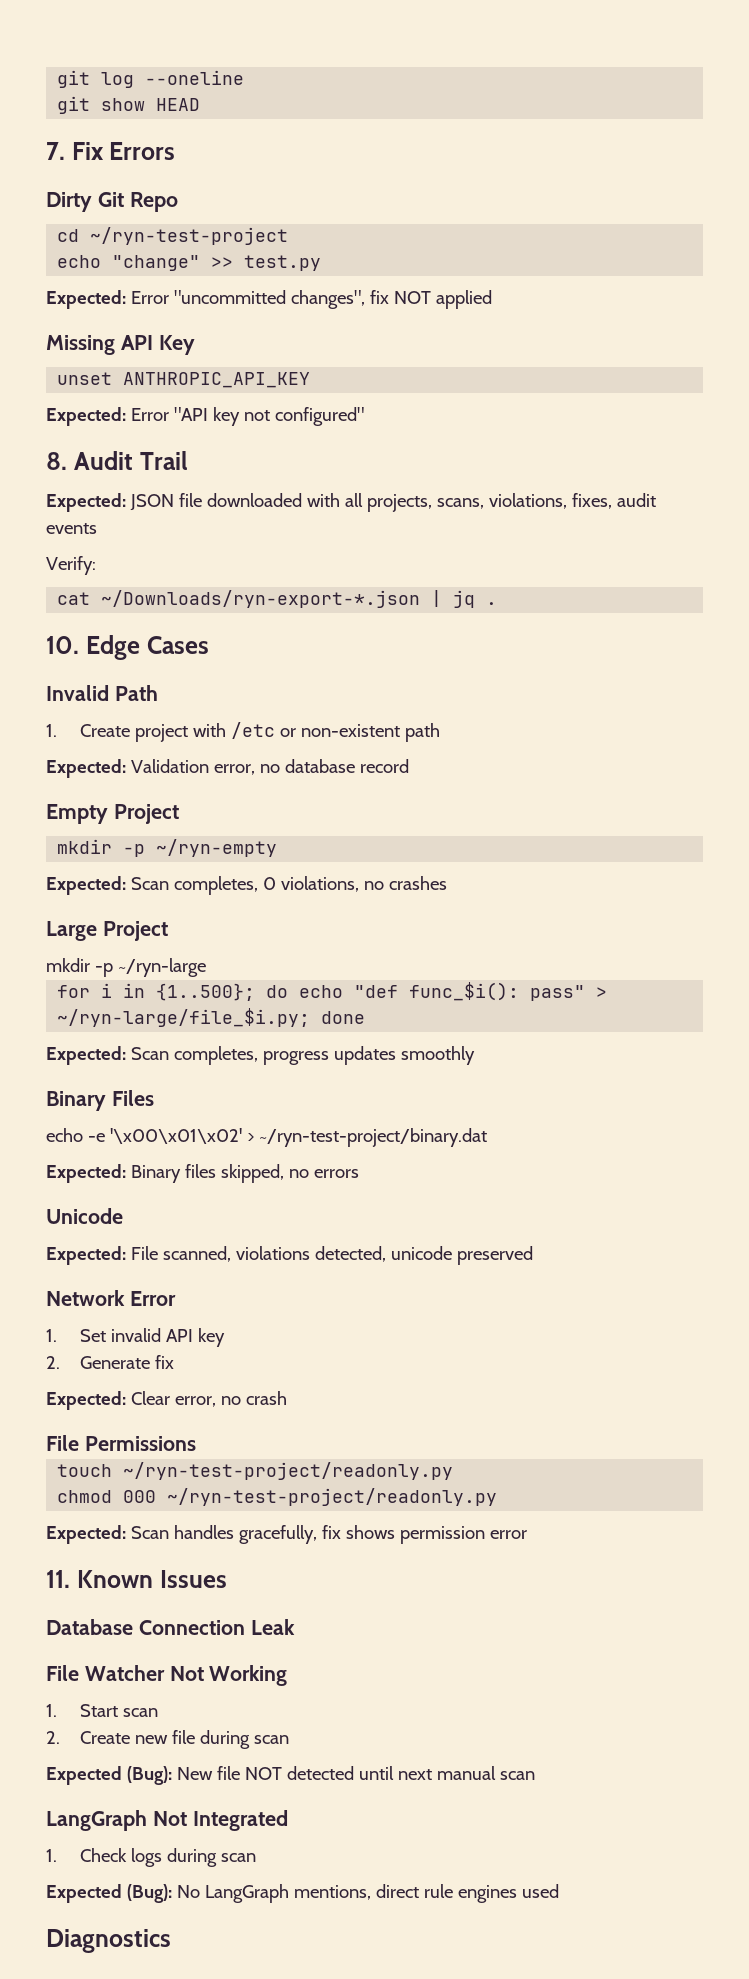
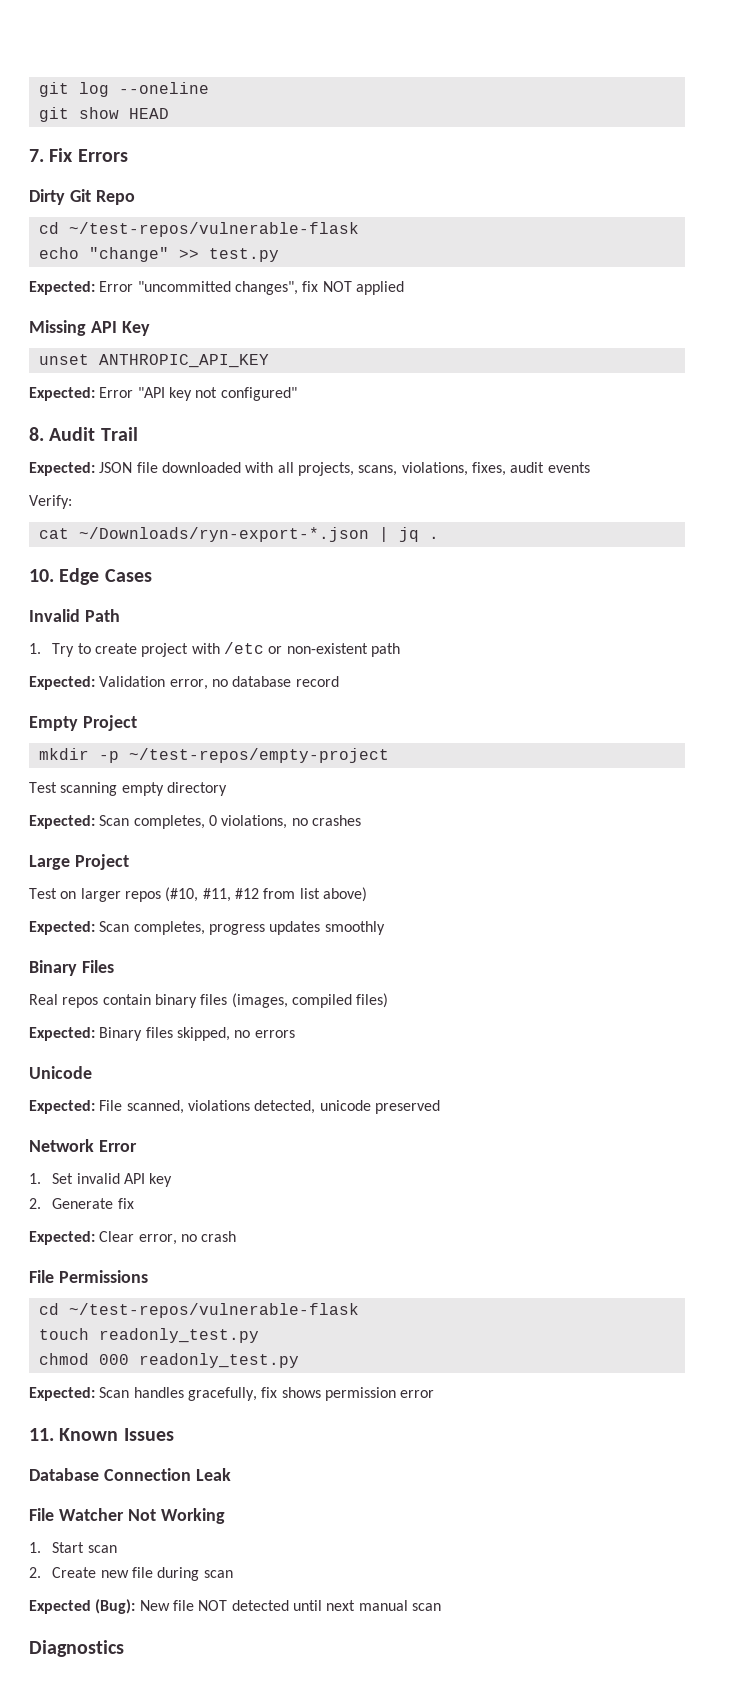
[90,227,289,245] ~/ryn-test-project -> [68,222,359,237] ~/test-repos/vulnerable-flask
[79,724,130,737] Create -> [52,643,138,657] Try to create
[156,839,278,857] ~/ryn-empty -> [128,748,389,763] [29,782,227,796] ~/test-repos/empty-project // Test scanning empty directory
[46,958,206,977] [57,982,608,1001] [57,1008,366,1027] mkdir -p ~/ryn-large // for i in {1..500}; do echo "def func_$i(): pass" > ~/ryn-large/file_$i.py; done -> [29,887,367,902] Test on larger repos (#10, #11, #12 from list above)
[46,1128,487,1147] echo -e '\x00\x01\x02' > ~/ryn-test-project/binary.dat -> [29,993,389,1008] Real repos contain binary files (images, compiled files)
(196, 1443) none -> [38,1303,359,1318] // cd ~/test-repos/vulnerable-flask
[123,1462,454,1480] ~/ryn-test-project/readonly.py -> [98,1328,259,1343] readonly_test.py
[167,1488,498,1506] ~/ryn-test-project/readonly.py -> [138,1353,299,1368] readonly_test.py
[46,1810,288,1831] [46,1848,256,1867] [46,1884,559,1903] // LangGraph Not Integrated // 1. Check logs during scan // Expected (Bug): No LangGraph mentions, direct rule engines used -> (441, 1607) none

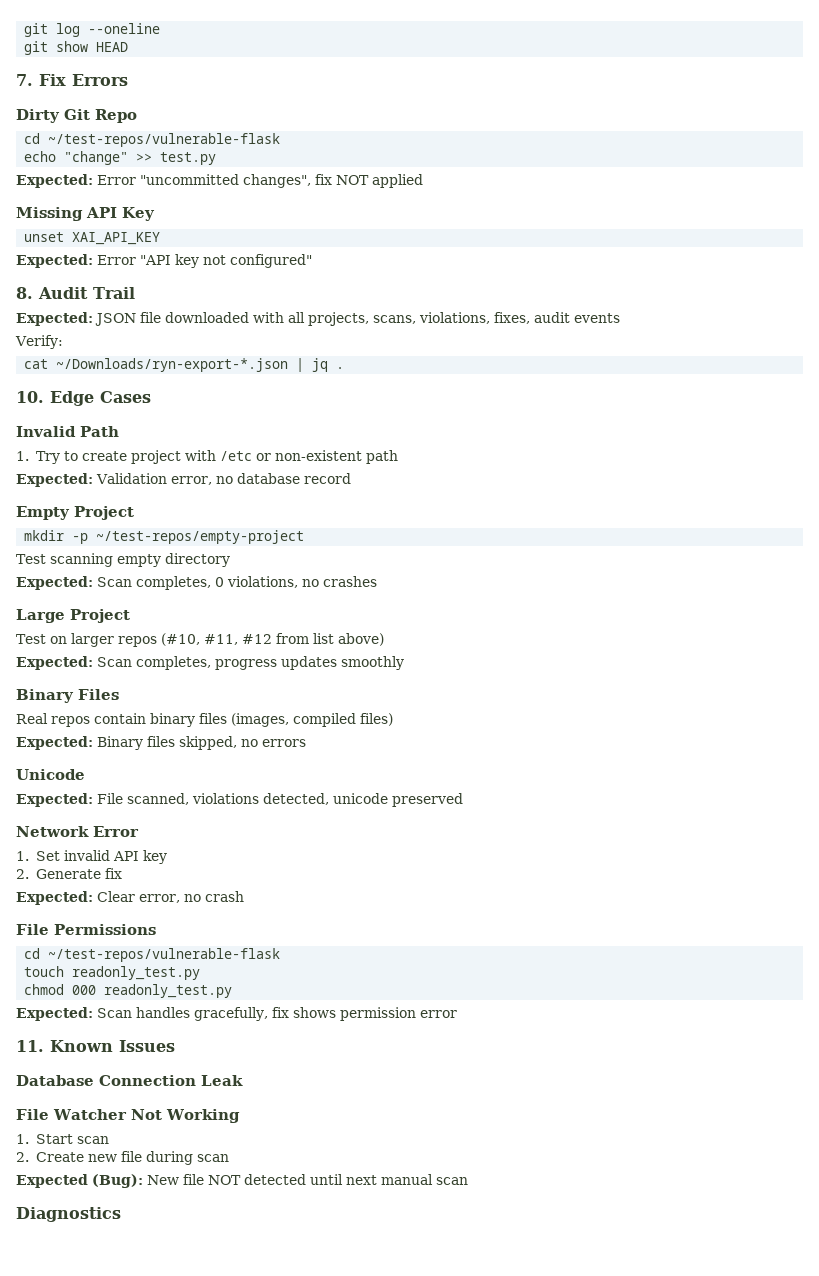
[98,354,269,368] ANTHROPIC_API_KEY -> [72,232,161,245] XAI_API_KEY

